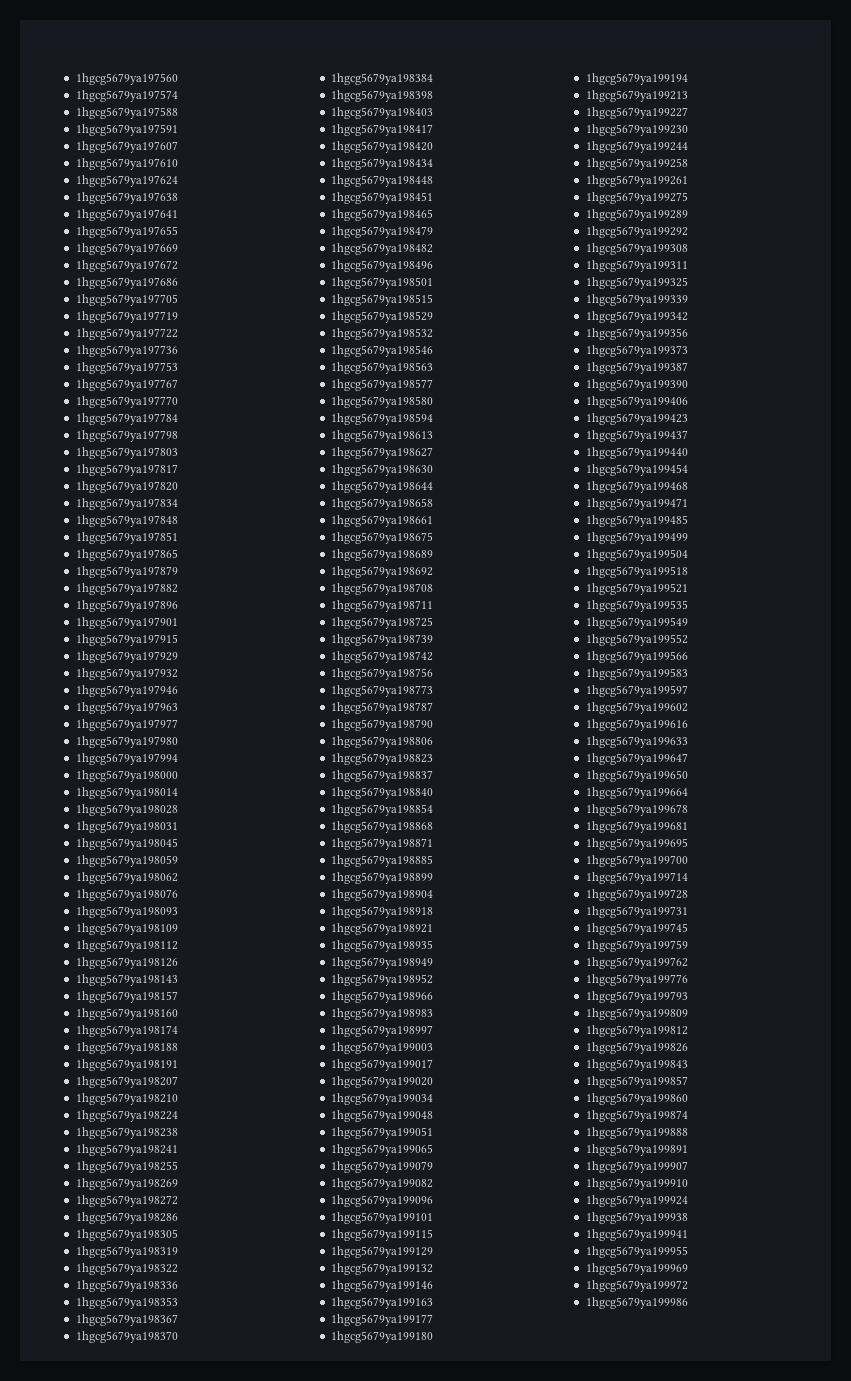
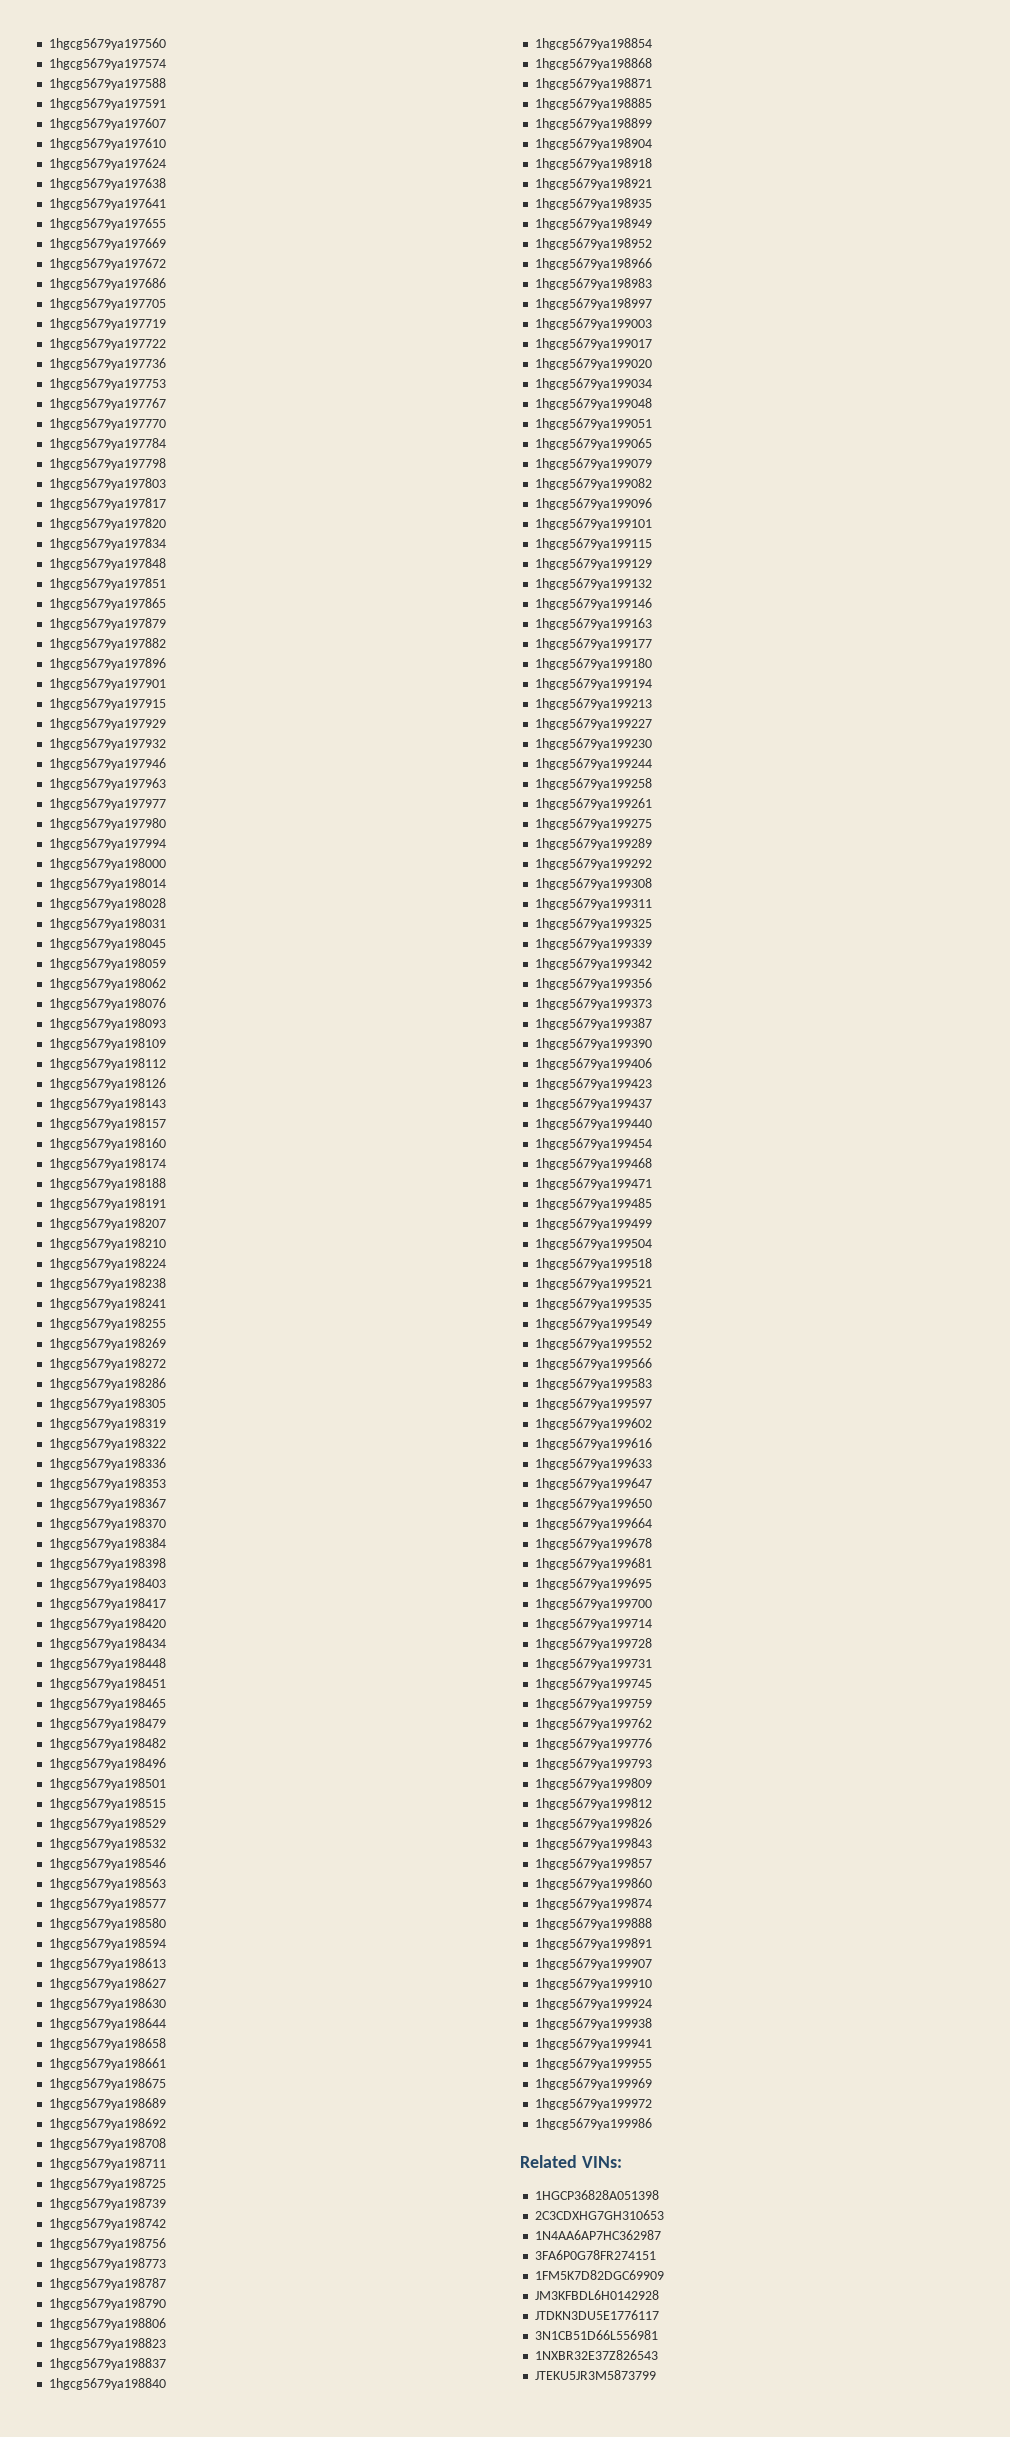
(688, 1303) none -> [520,2155,622,2168] [535,2190,660,2200] [535,2210,665,2220] [535,2230,662,2240] [535,2250,657,2260] [535,2270,665,2280] [535,2290,660,2300] [535,2310,660,2320] [535,2330,659,2340] [535,2350,659,2360] [535,2370,657,2380] // Related VINs: // 1HGCP36828A051398 // 2C3CDXHG7GH310653 // 1N4AA6AP7HC362987 // 3FA6P0G78FR274151 // 1FM5K7D82DGC69909 // JM3KFBDL6H0142928 // JTDKN3DU5E1776117 // 3N1CB51D66L556981 // 1NXBR32E37Z826543 // JTEKU5JR3M5873799

